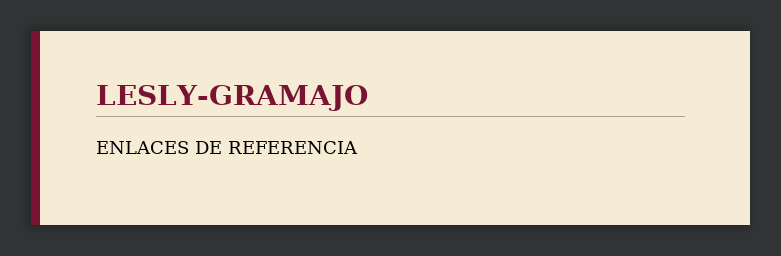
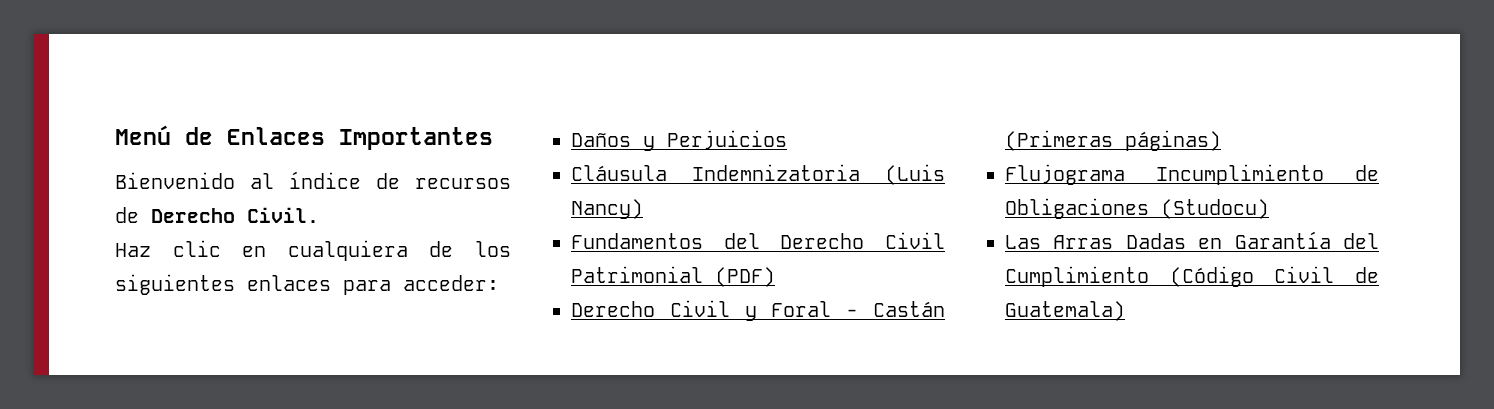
[96,85,368,111] [96,141,358,154] LESLY-GRAMAJO // ENLACES DE REFERENCIA -> [115,125,493,150] [115,171,511,189] [115,207,319,223] [115,240,511,261] [115,274,499,295] [571,130,787,151] [571,164,945,185] [571,199,643,219] [571,232,945,249] [571,266,775,287] [571,300,945,321] [1005,130,1221,151] [1005,164,1379,185] [1005,198,1269,219] [1005,231,1379,249] [1005,266,1379,287] [1005,301,1125,321] Menú de Enlaces Importantes // Bienvenido al índice de recursos de Derecho Civil. // Haz clic en cualquiera de los siguientes enlaces para acceder: // Daños y Perjuicios // Cláusula Indemnizatoria (Luis Nancy) // Fundamentos del Derecho Civil Patrimonial (PDF) // Derecho Civil y Foral - Castán (Primeras páginas) // Flujograma Incumplimiento de Obligaciones (Studocu) // Las Arras Dadas en Garantía del Cumplimiento (Código Civil de Guatemala)

